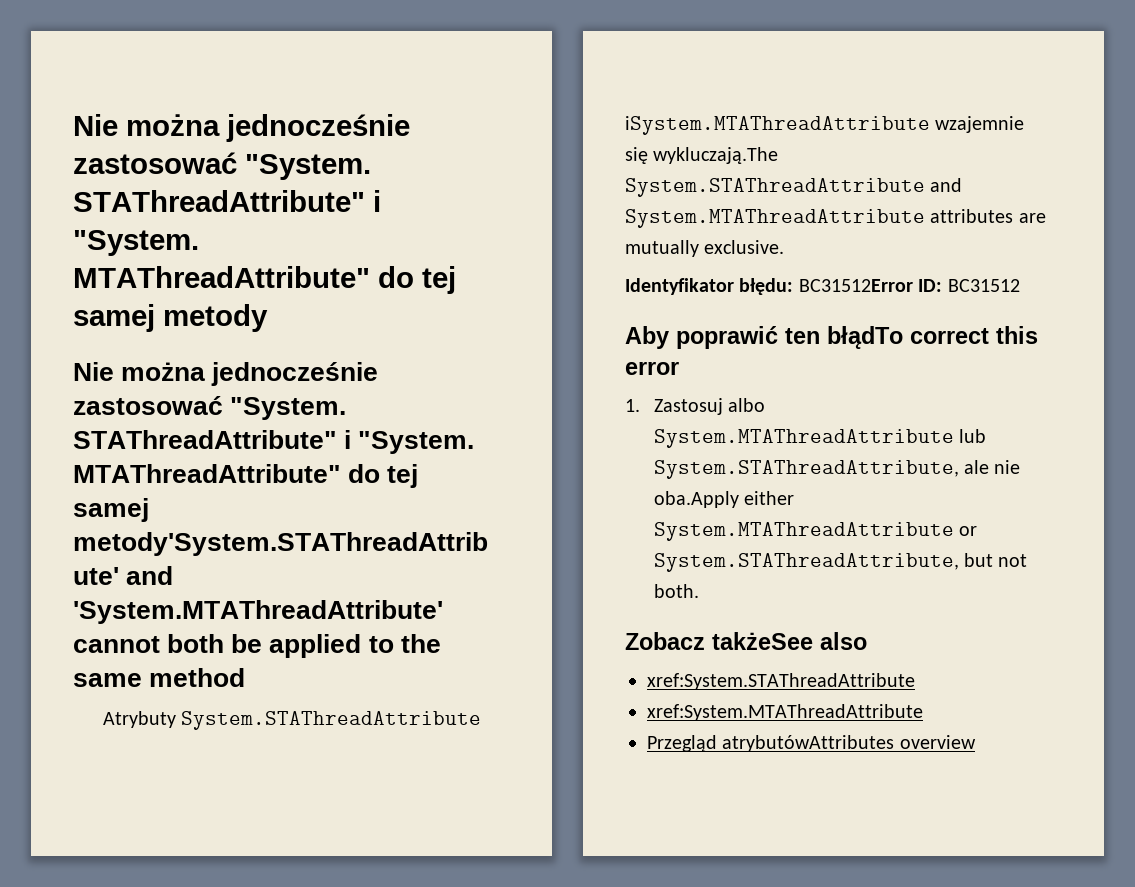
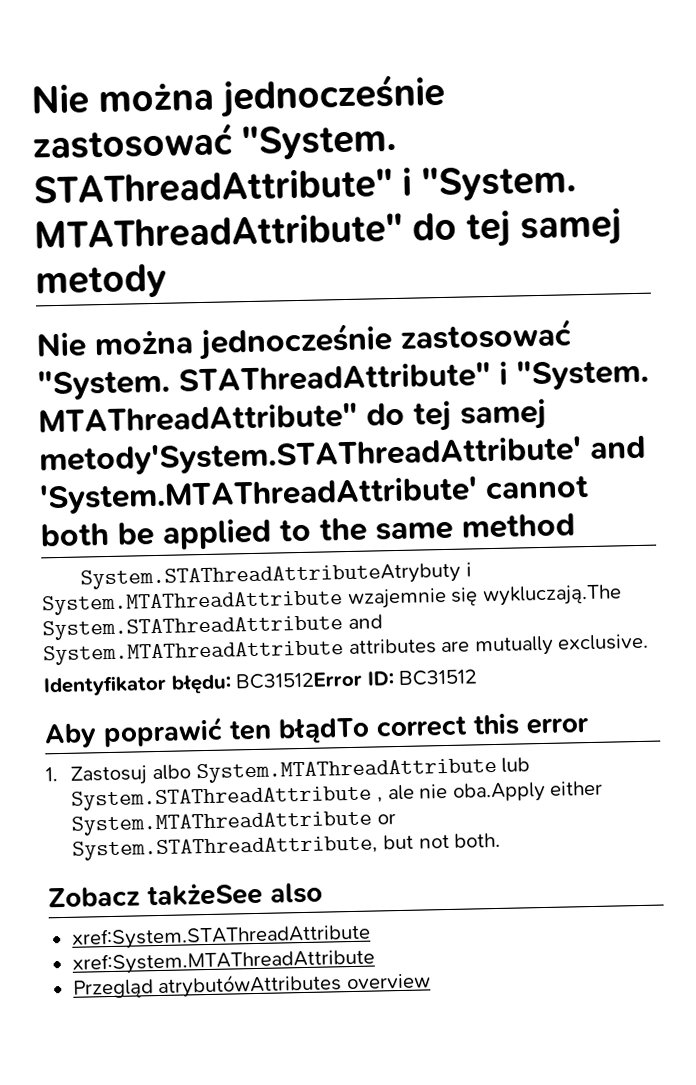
[102,711,482,730] [625,116,930,135] Atrybuty System.STAThreadAttribute iSystem.MTAThreadAttribute -> [80,562,472,590] [42,590,343,616] System.STAThreadAttributeAtrybuty i System.MTAThreadAttribute
[653,460,959,479] System.STAThreadAttribute, -> [71,785,383,811] System.STAThreadAttribute ,

